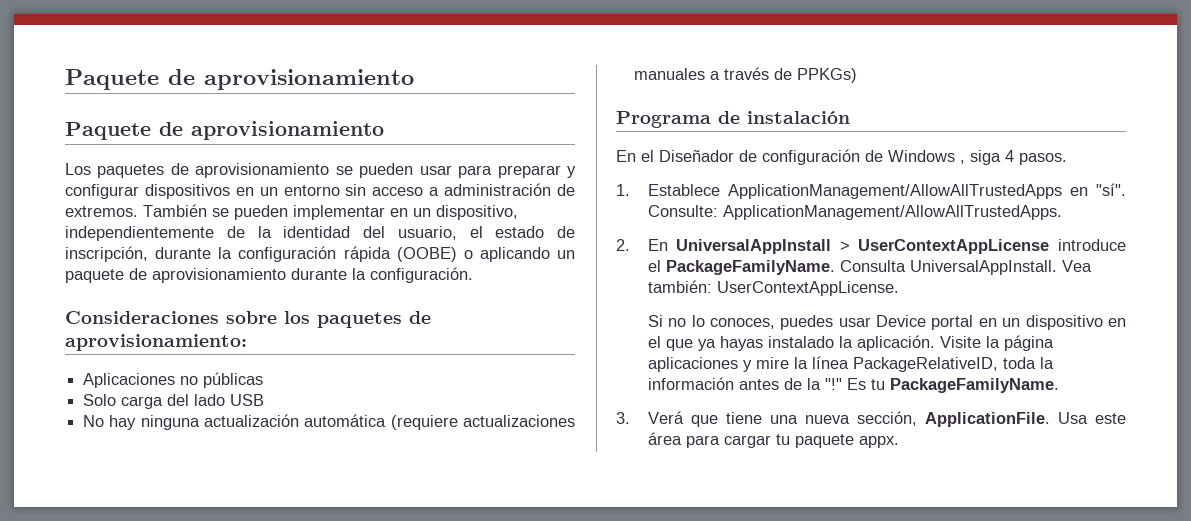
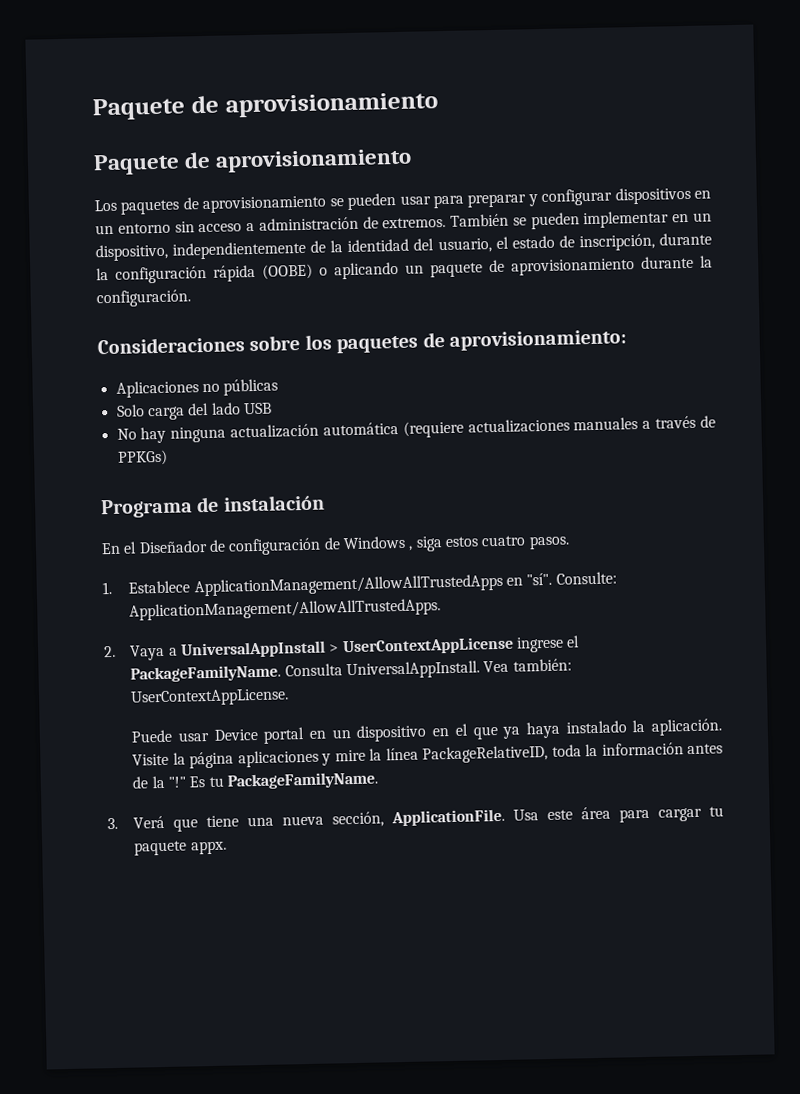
[1005,150,1014,162] 4 -> [444,535,526,548] estos cuatro
[647,239,668,251] En -> [129,644,178,661] Vaya a
[1058,239,1126,251] introduce -> [515,636,564,653] ingrese
[647,315,834,330] Si no lo conoces, puedes -> [131,729,173,743] Puede
[719,336,763,351] hayas -> [525,721,560,739] haya

